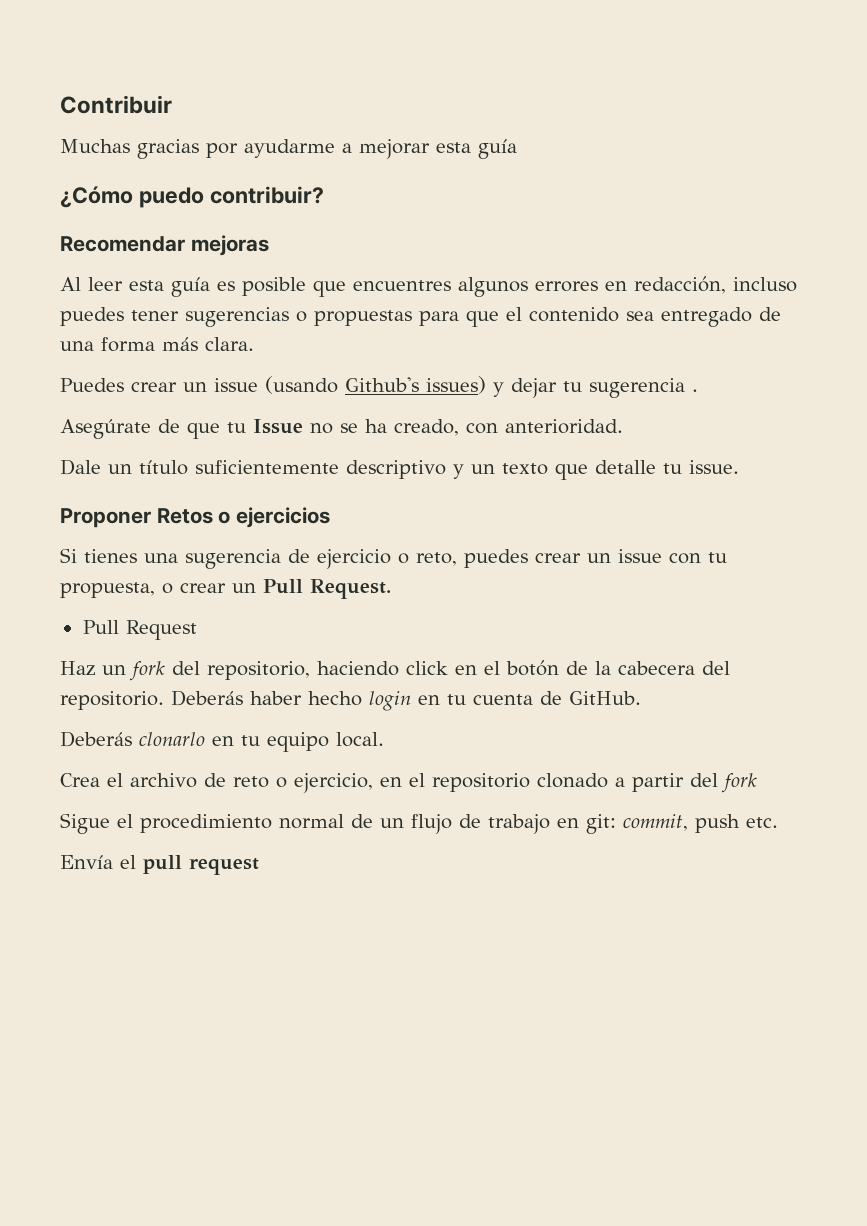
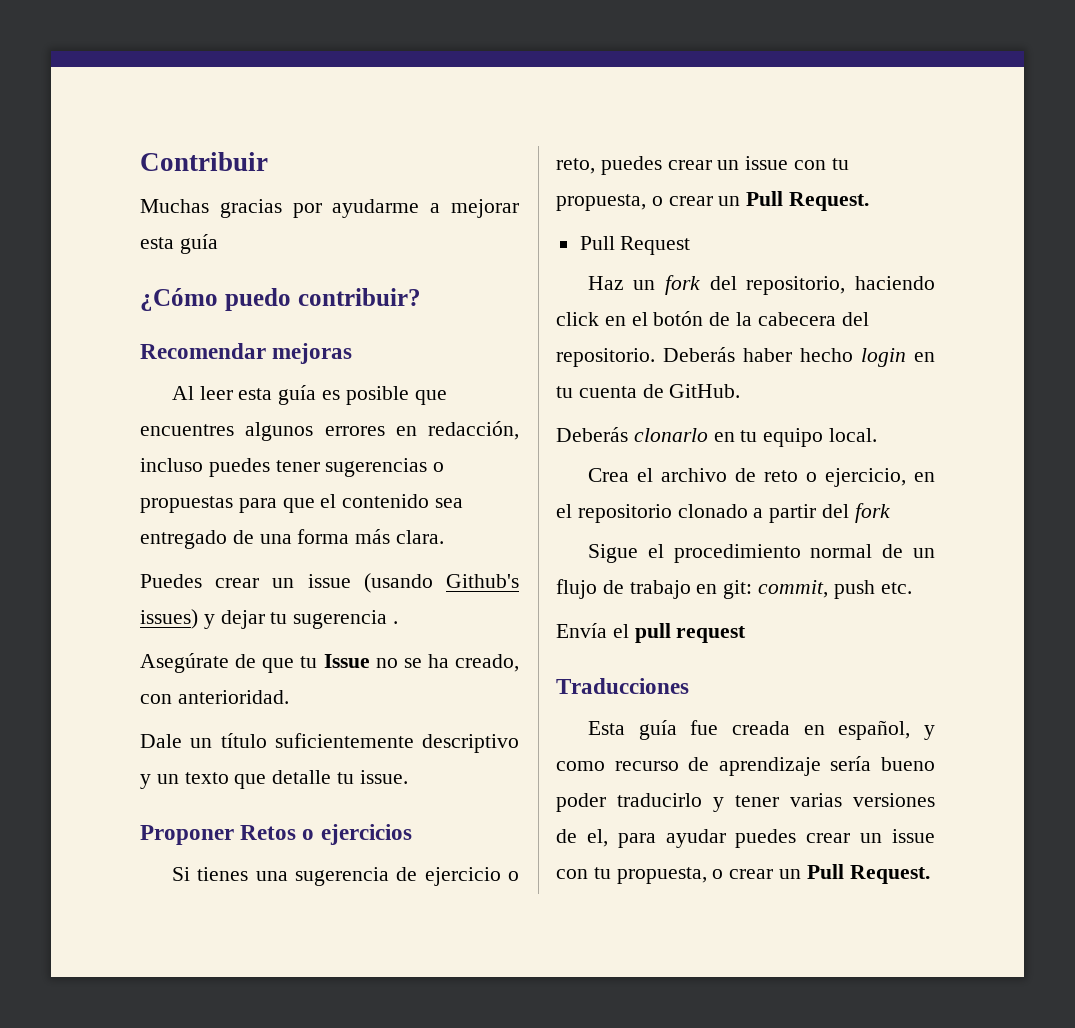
(259, 866) none -> [556,678,689,694] [587,720,935,740] [556,756,935,776] [556,793,935,812] [556,829,935,848] [556,864,930,884] // Traducciones // Esta guía fue creada en español, y como recurso de aprendizaje sería bueno poder traducirlo y tener varias versiones de el, para ayudar puedes crear un issue con tu propuesta, o crear un Pull Request.

